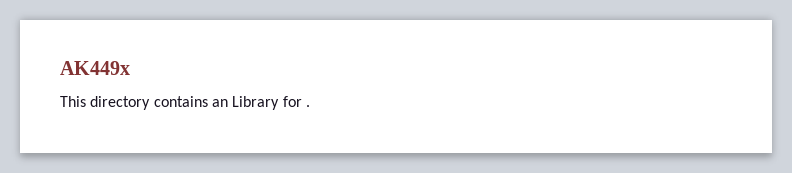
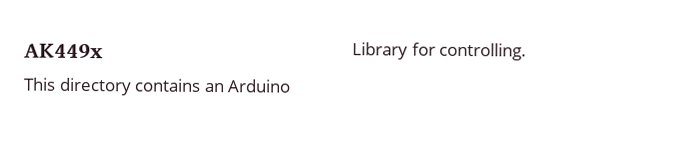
(228, 103) none -> [227,79,292,93] Arduino
[305,105,310,107] . -> [439,42,528,61] controlling.

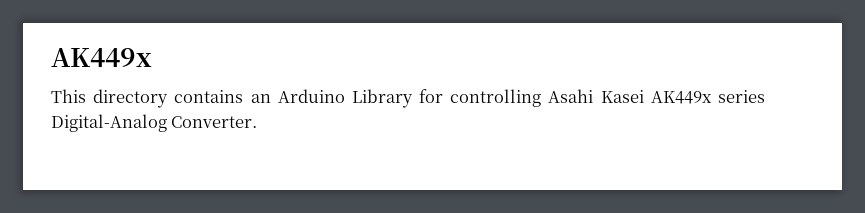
[439,42,528,61] controlling. -> [450,89,765,107] [51,114,258,132] controlling Asahi Kasei AK449x series Digital-Analog Converter.

